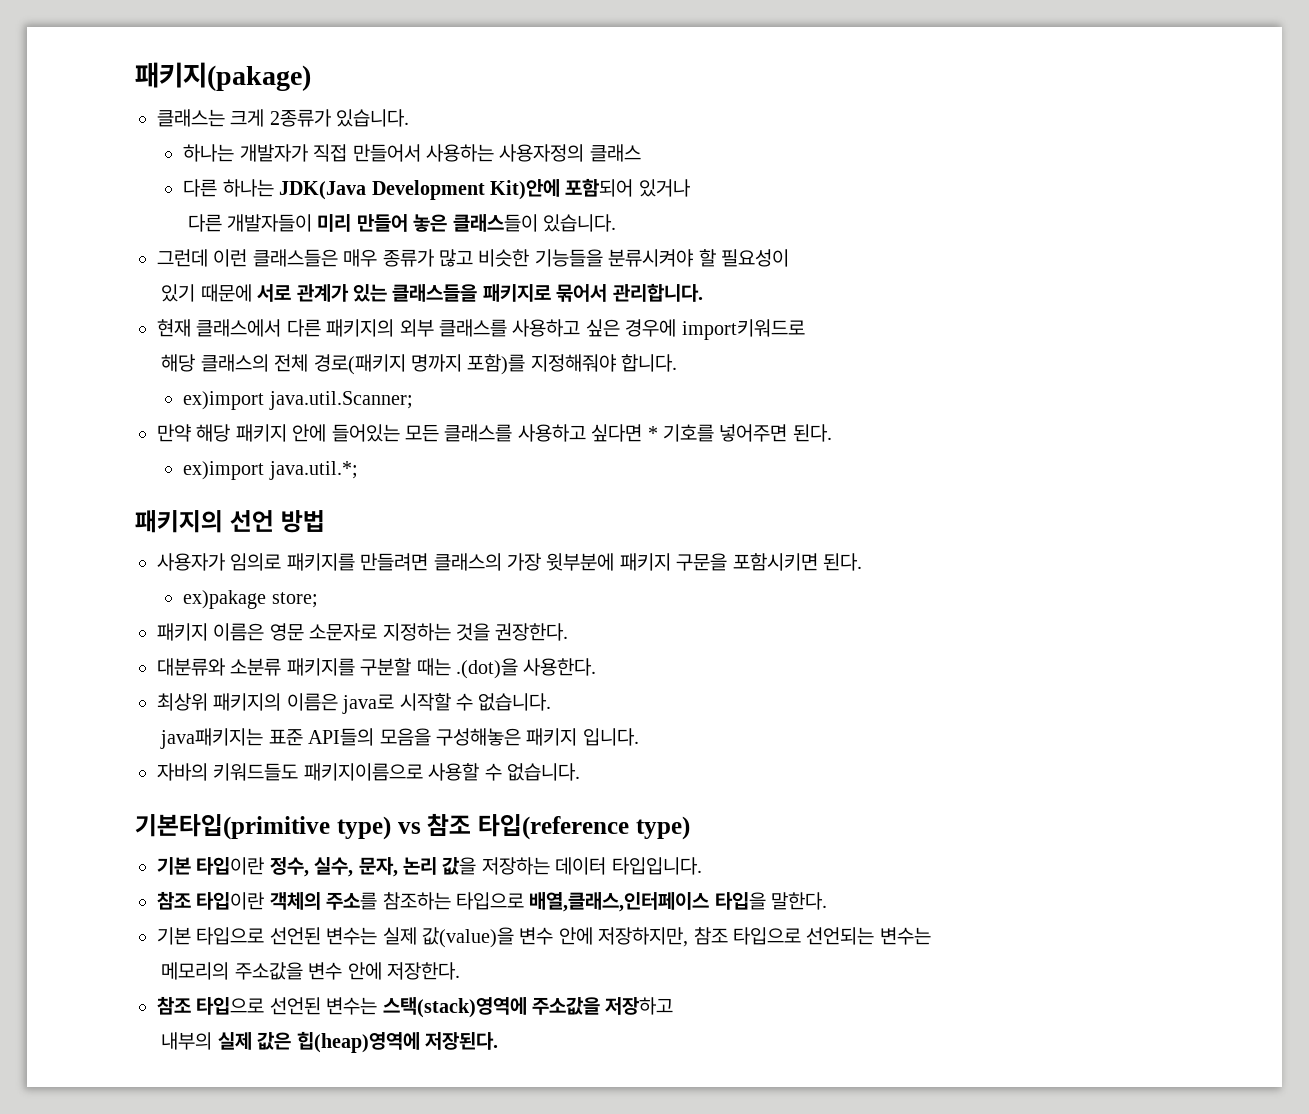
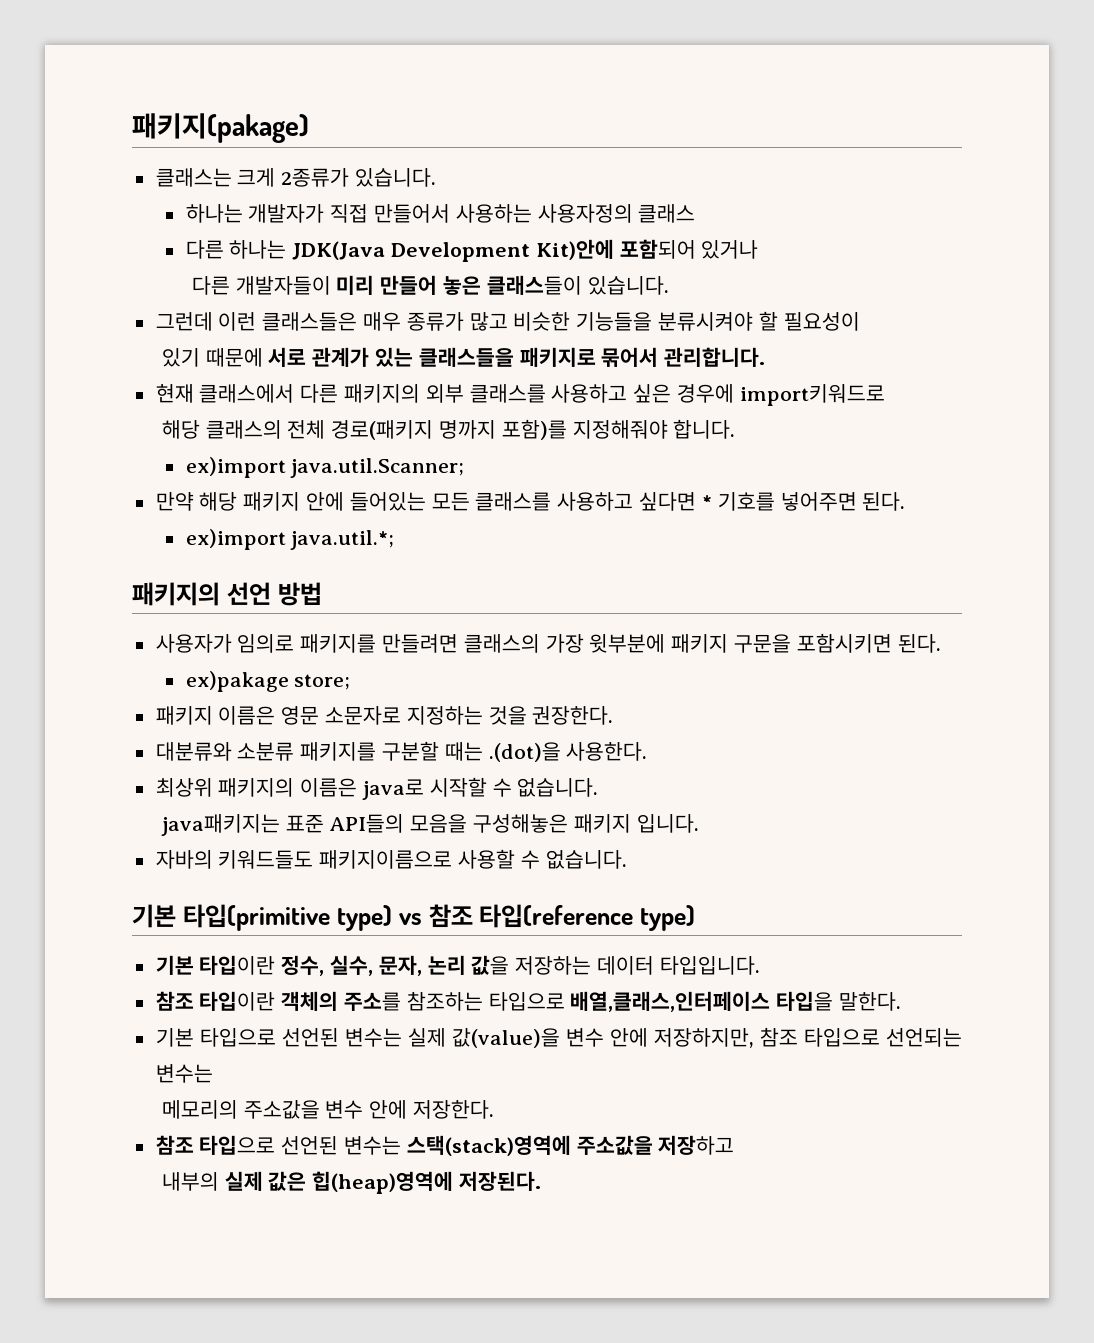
[135,814,330,840] 기본타입(primitive -> [132,904,330,931] 기본 타입(primitive

